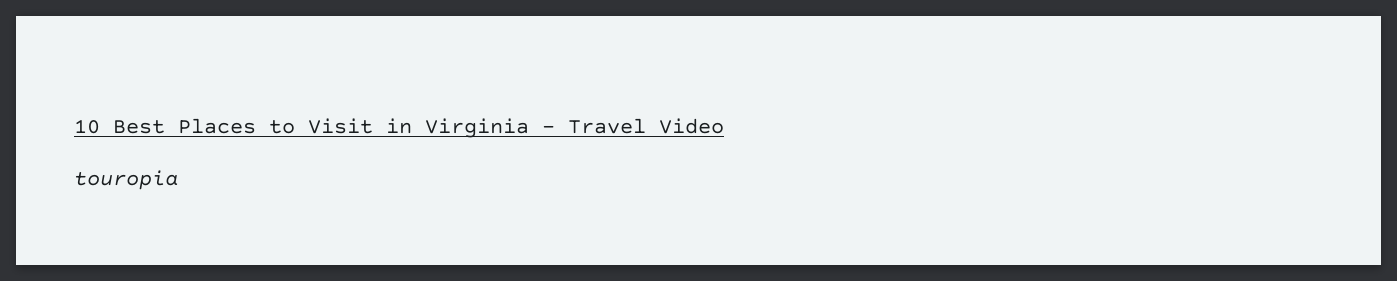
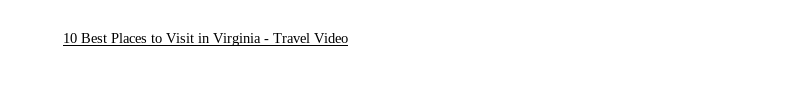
[74,170,178,190] // touropia -> (348, 38) none

